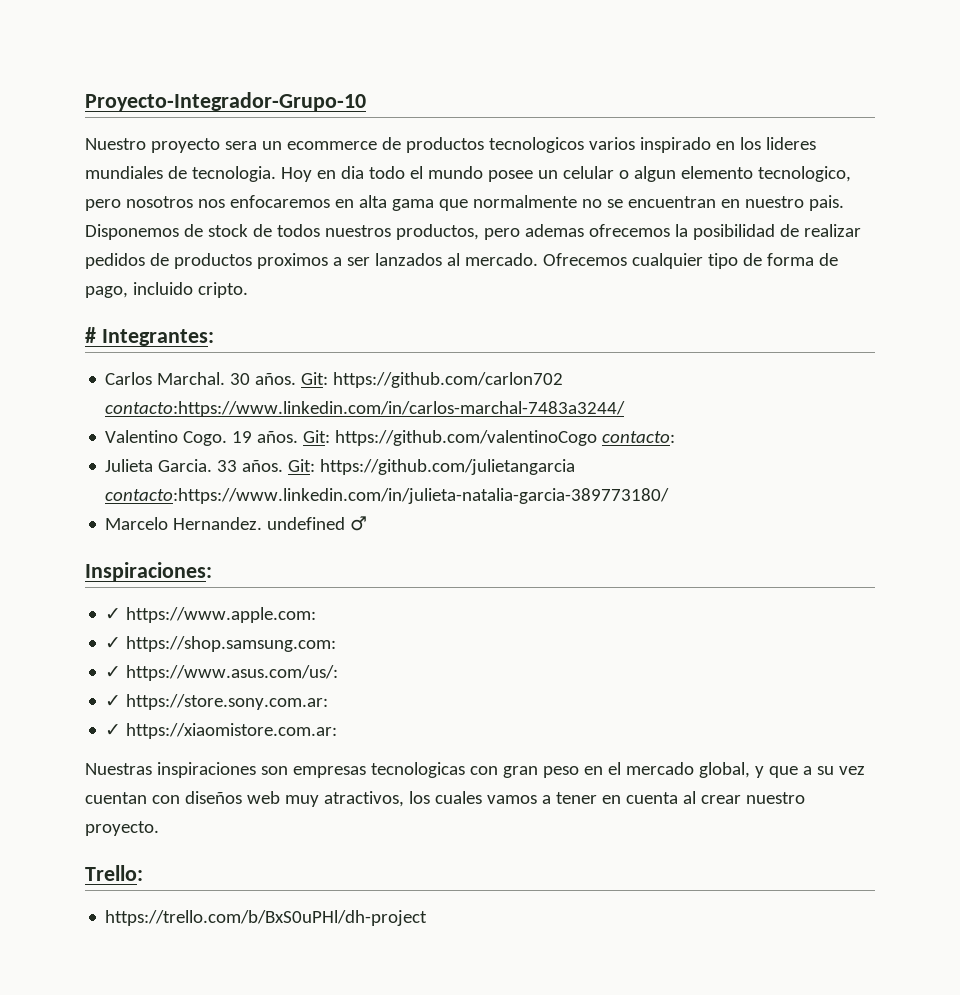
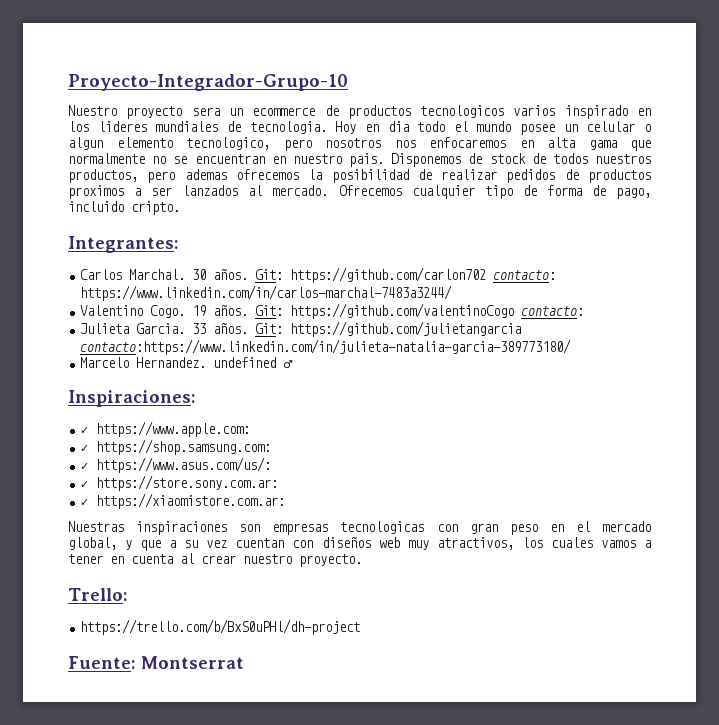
[85,327,96,343] # -> (180, 208) none
[105,401,626,417] contacto:https://www.linkedin.com/in/carlos-marchal-7483a3244/ -> [493,270,557,280] [80,285,453,301] contacto: https://www.linkedin.com/in/carlos-marchal-7483a3244/
(428, 918) none -> [68,656,244,669] // Fuente: Montserrat

